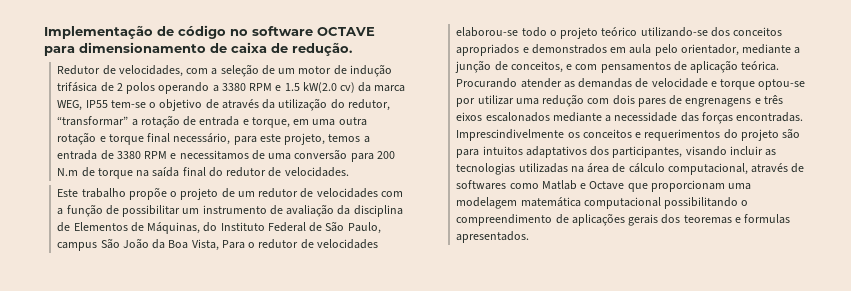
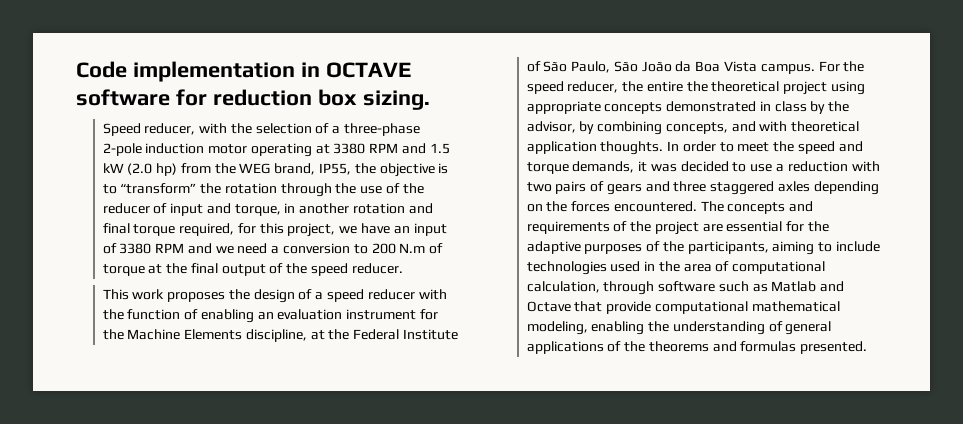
[44,25,375,39] [44,42,352,56] [57,64,392,77] [57,82,406,94] [57,98,390,111] [57,115,367,128] [57,132,370,145] [57,149,395,162] [57,167,349,179] [57,187,403,200] [57,204,403,217] [57,222,323,234] Implementação de código no software OCTAVE para dimensionamento de caixa de redução. // Redutor de velocidades, com a seleção de um motor de indução trifásica de 2 polos operando a 3380 RPM e 1.5 kW(2.0 cv) da marca WEG, IP55 tem-se o objetivo de através da utilização do redutor, “transformar” a rotação de entrada e torque, em uma outra rotação e torque final necessário, para este projeto, temos a entrada de 3380 RPM e necessitamos de uma conversão para 200 N.m de torque na saída final do redutor de velocidades. // Este trabalho propõe o projeto de um redutor de velocidades com a função de possibilitar um instrumento de avaliação da disciplina de Elementos de Máquinas, do Instituto Federal de -> [76,61,411,82] [76,89,430,110] [102,123,421,136] [102,143,450,157] [102,163,449,177] [102,183,424,197] [102,203,433,216] [102,223,447,237] [102,243,444,254] [102,263,403,276] [102,289,447,303] [102,309,439,323] [102,329,459,342] [526,61,541,72] Code implementation in OCTAVE software for reduction box sizing. // Speed reducer, with the selection of a three-phase 2-pole induction motor operating at 3380 RPM and 1.5 kW (2.0 hp) from the WEG brand, IP55, the objective is to “transform” the rotation through the use of the reducer of input and torque, in another rotation and final torque required, for this project, we have an input of 3380 RPM and we need a conversion to 200 N.m of torque at the final output of the speed reducer. // This work proposes the design of a speed reducer with the function of enabling an evaluation instrument for the Machine Elements discipline, at the Federal Institute of
[57,242,98,251] campus -> (611, 67) none
[191,239,378,251] [456,27,783,39] [456,44,801,56] [455,60,780,73] [456,78,806,90] [456,94,783,107] [456,112,804,124] [456,128,801,141] [456,146,777,158] [456,163,805,175] [456,180,752,192] [456,197,749,209] [456,213,791,226] [456,231,530,243] Vista, Para o redutor de velocidades elaborou-se todo o projeto teórico utilizando-se dos conceitos apropriados e demonstrados em aula pelo orientador, mediante a junção de conceitos, e com pensamentos de aplicação teórica. Procurando atender as demandas de velocidade e torque optou-se por utilizar uma redução com dois pares de engrenagens e três eixos escalonados mediante a necessidade das forças encontradas. Imprescindivelmente os conceitos e requerimentos do projeto são para intuitos adaptativos dos participantes, visando incluir as tecnologias utilizadas na área de cálculo computacional, através de softwares como Matlab e Octave que proporcionam uma modelagem matemática computacional possibilitando o compreendimento de aplicações gerais dos teoremas e formulas apresentados. -> [724,61,865,74] [526,81,866,95] [526,101,850,114] [526,121,860,135] [526,141,863,155] [526,161,880,174] [526,181,879,195] [526,201,814,214] [526,221,830,235] [526,241,881,255] [526,261,826,275] [526,281,845,295] [526,301,840,314] [526,321,832,335] [526,341,868,354] Vista campus. For the speed reducer, the entire the theoretical project using appropriate concepts demonstrated in class by the advisor, by combining concepts, and with theoretical application thoughts. In order to meet the speed and torque demands, it was decided to use a reduction with two pairs of gears and three staggered axles depending on the forces encountered. The concepts and requirements of the project are essential for the adaptive purposes of the participants, aiming to include technologies used in the area of computational calculation, through software such as Matlab and Octave that provide computational mathematical modeling, enabling the understanding of general applications of the theorems and formulas presented.

